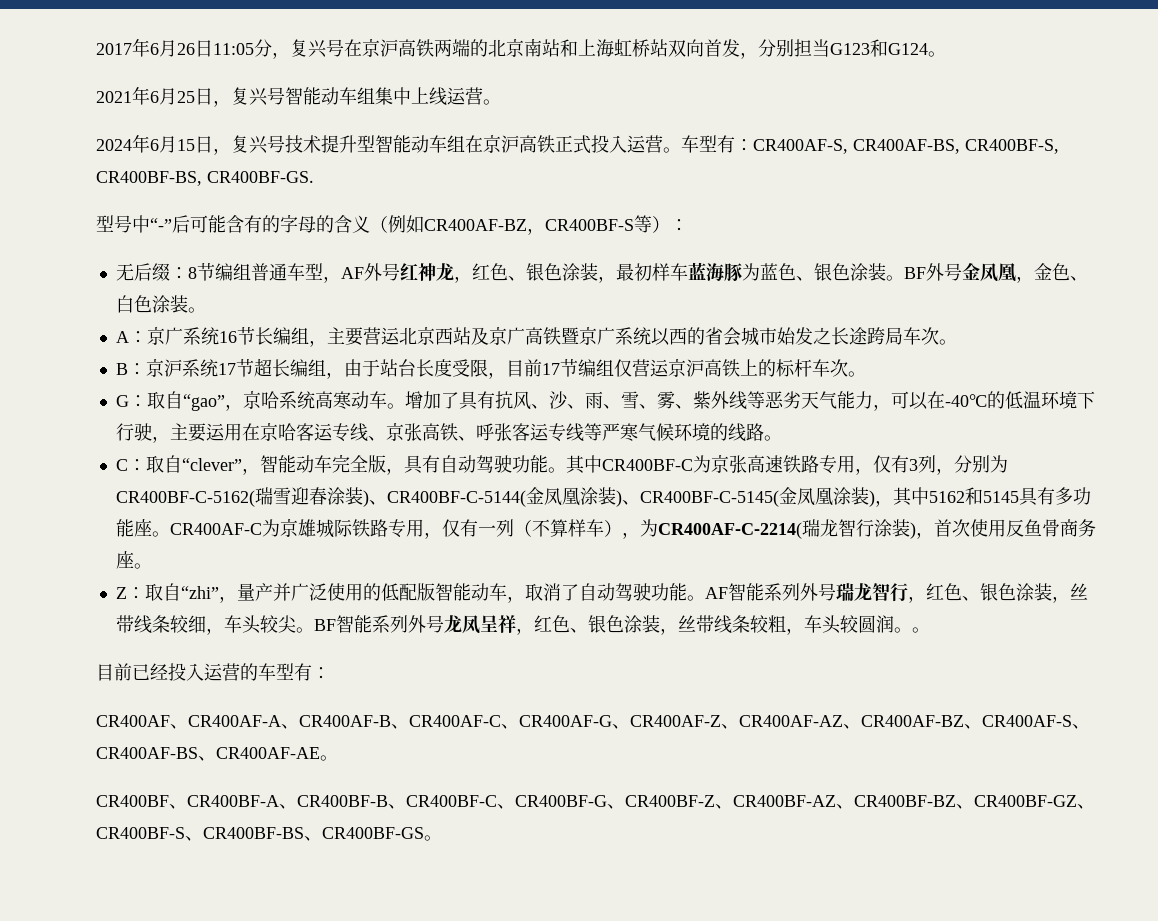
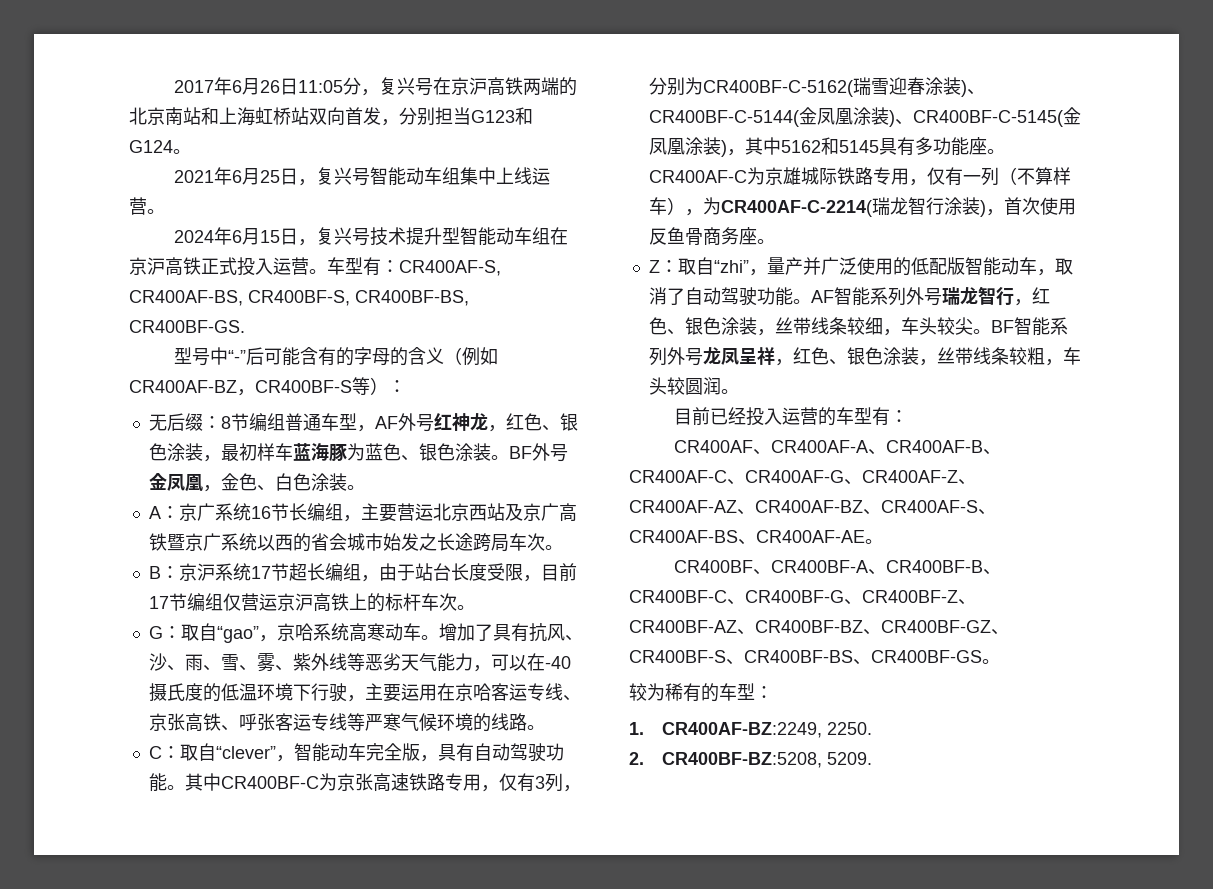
[944,394,987,407] -40℃ -> [544,656,571,669] [148,683,203,701] -40摄氏度
[911,627,930,633] 。 -> (739, 391) none
(442, 838) none -> [629,683,773,702] [629,722,872,738] [629,752,872,768] // 较为稀有的车型： // 1. CR400AF-BZ:2249, 2250. // 2. CR400BF-BZ:5208, 5209.

